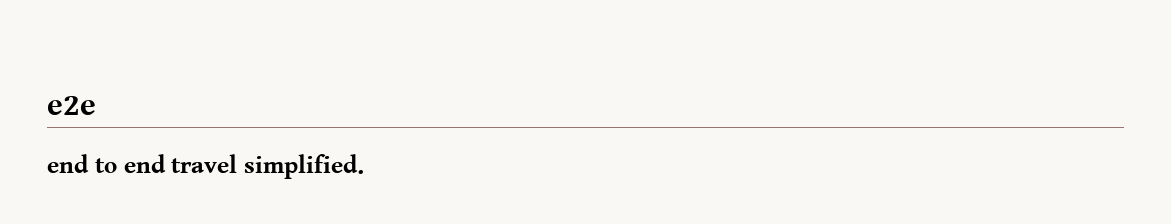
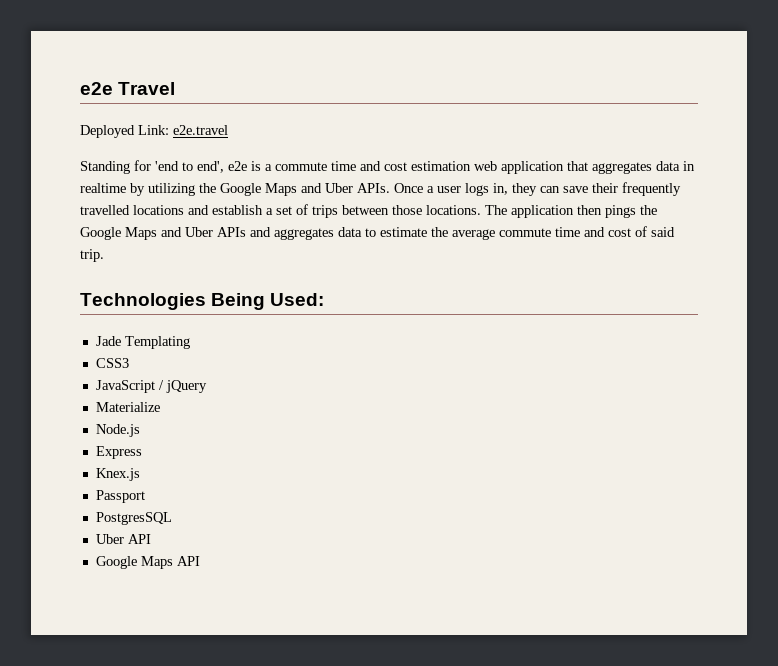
[47,96,96,115] [47,154,364,179] e2e // end to end travel simplified. -> [80,82,176,95] [80,125,228,138] [80,160,695,174] [80,182,681,196] [80,204,657,218] [80,226,675,240] [80,249,104,262] [80,293,325,310] [95,336,190,349] [95,358,129,368] [95,380,207,393] [95,402,160,412] [95,424,140,437] [95,446,142,459] [95,468,140,481] [95,490,145,503] [95,512,172,525] [95,534,151,544] [95,556,200,569] e2e Travel // Deployed Link: e2e.travel // Standing for 'end to end', e2e is a commute time and cost estimation web application that aggregates data in realtime by utilizing the Google Maps and Uber APIs. Once a user logs in, they can save their frequently travelled locations and establish a set of trips between those locations. The application then pings the Google Maps and Uber APIs and aggregates data to estimate the average commute time and cost of said trip. // Technologies Being Used: // Jade Templating // CSS3 // JavaScript / jQuery // Materialize // Node.js // Express // Knex.js // Passport // PostgresSQL // Uber API // Google Maps API

